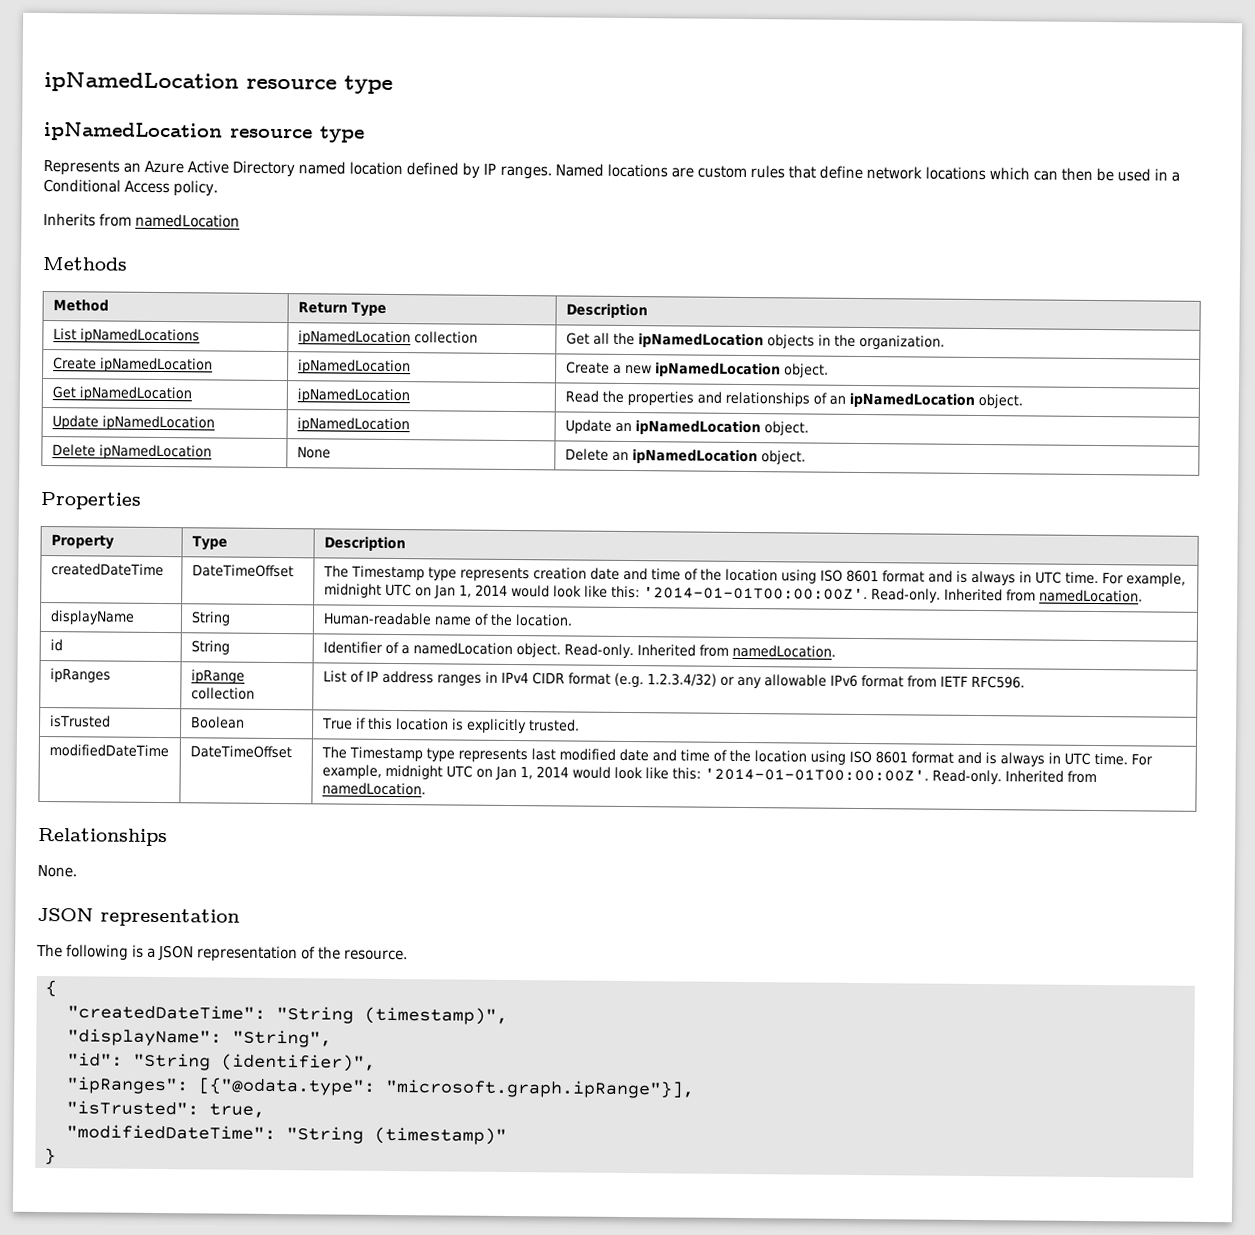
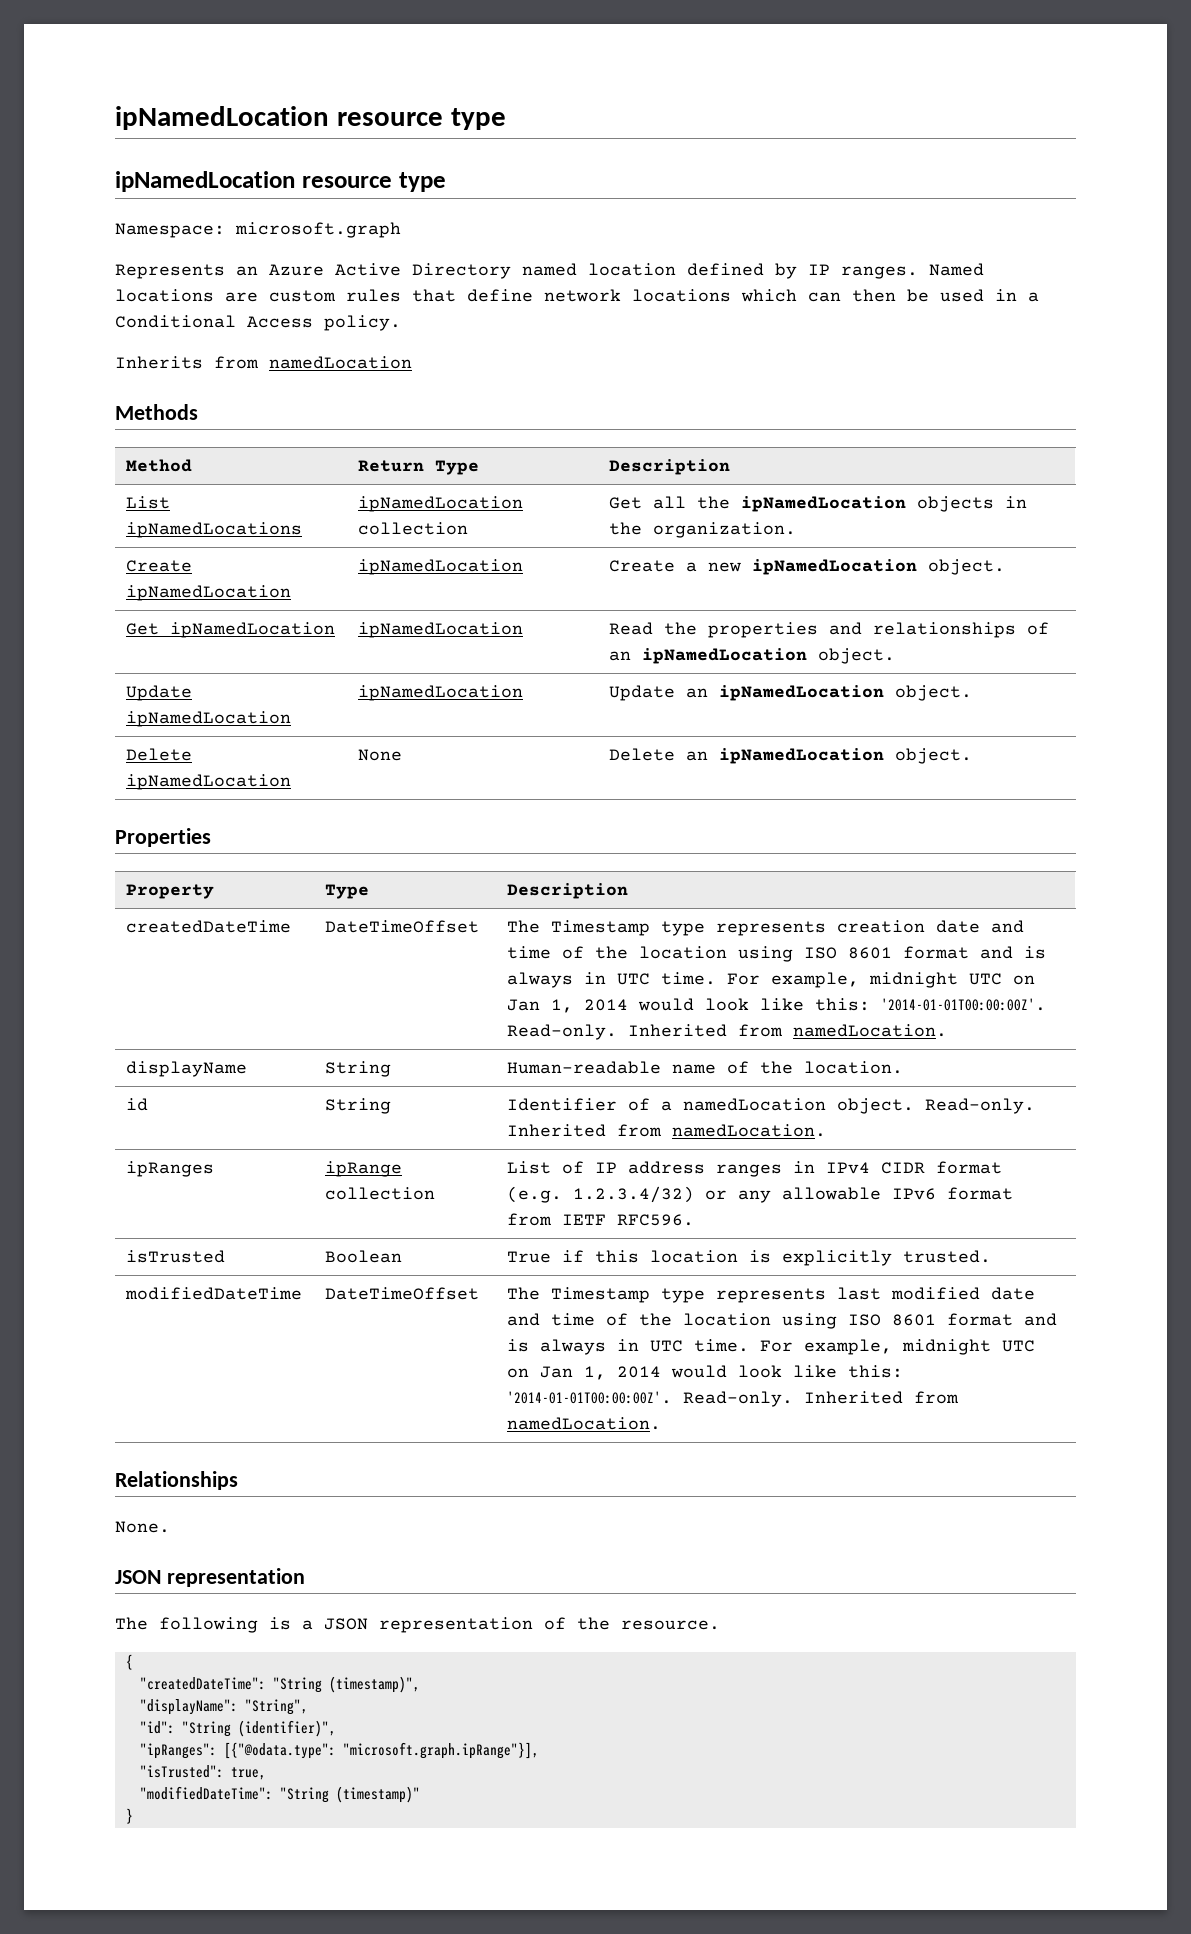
(365, 134) none -> [115,222,401,238] // Namespace: microsoft.graph

